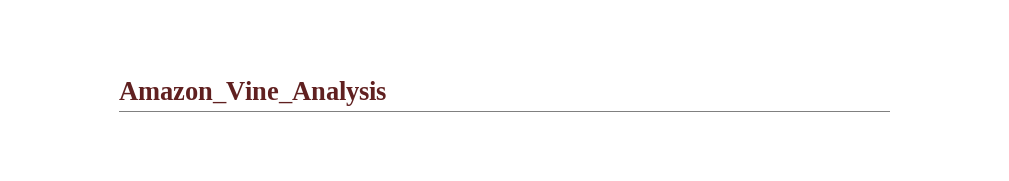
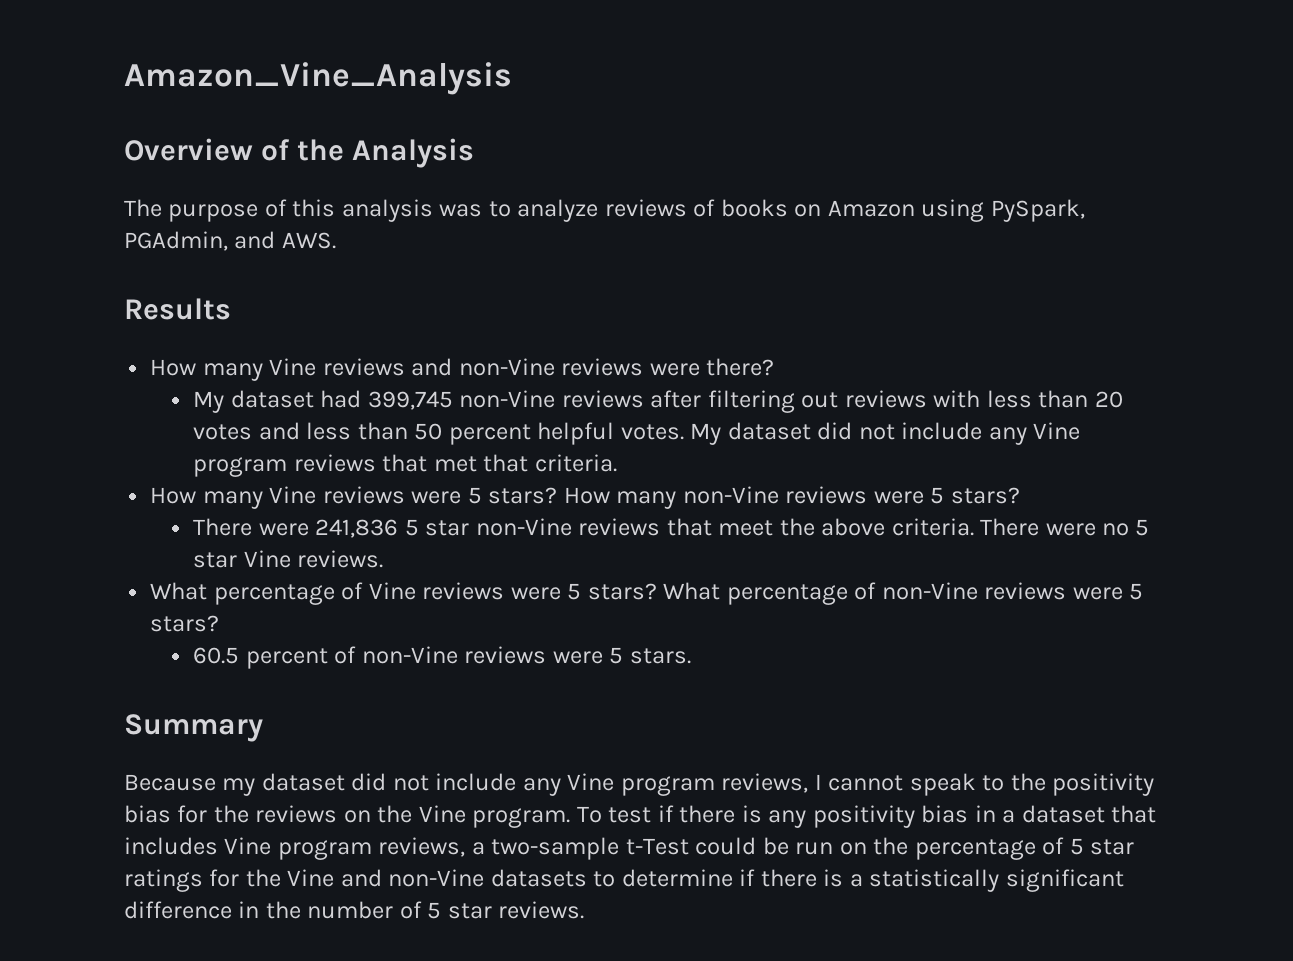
(386, 93) none -> [124,138,475,168] [124,199,1085,222] [124,231,336,251] [124,298,231,320] [150,358,775,381] [193,390,1123,413] [193,422,1081,445] [193,454,617,477] [150,486,1020,509] [193,518,1150,538] [193,550,384,568] [150,582,1144,605] [150,615,220,632] [193,646,691,669] [124,714,263,742] [124,773,1155,796] [124,805,1157,828] [124,837,1135,860] [124,869,1124,892] [124,901,585,919] // Overview of the Analysis // The purpose of this analysis was to analyze reviews of books on Amazon using PySpark, PGAdmin, and AWS. // Results // How many Vine reviews and non-Vine reviews were there? // My dataset had 399,745 non-Vine reviews after filtering out reviews with less than 20 votes and less than 50 percent helpful votes. My dataset did not include any Vine program reviews that met that criteria. // How many Vine reviews were 5 stars? How many non-Vine reviews were 5 stars? // There were 241,836 5 star non-Vine reviews that meet the above criteria. There were no 5 star Vine reviews. // What percentage of Vine reviews were 5 stars? What percentage of non-Vine reviews were 5 stars? // 60.5 percent of non-Vine reviews were 5 stars. // Summary // Because my dataset did not include any Vine program reviews, I cannot speak to the positivity bias for the reviews on the Vine program. To test if there is any positivity bias in a dataset that includes Vine program reviews, a two-sample t-Test could be run on the percentage of 5 star ratings for the Vine and non-Vine datasets to determine if there is a statistically significant difference in the number of 5 star reviews.

